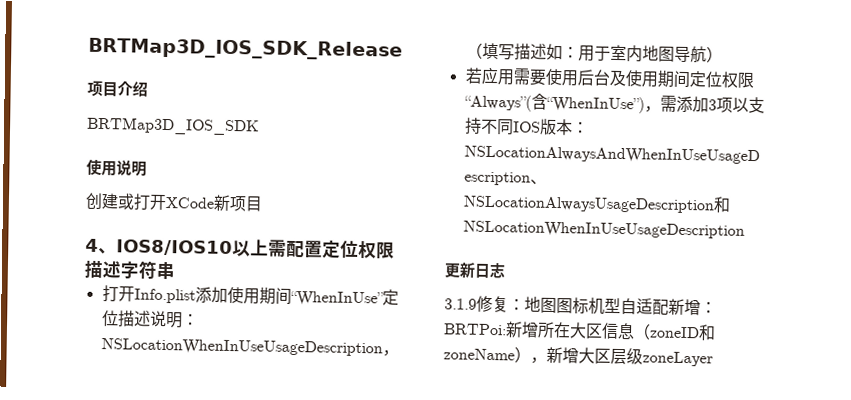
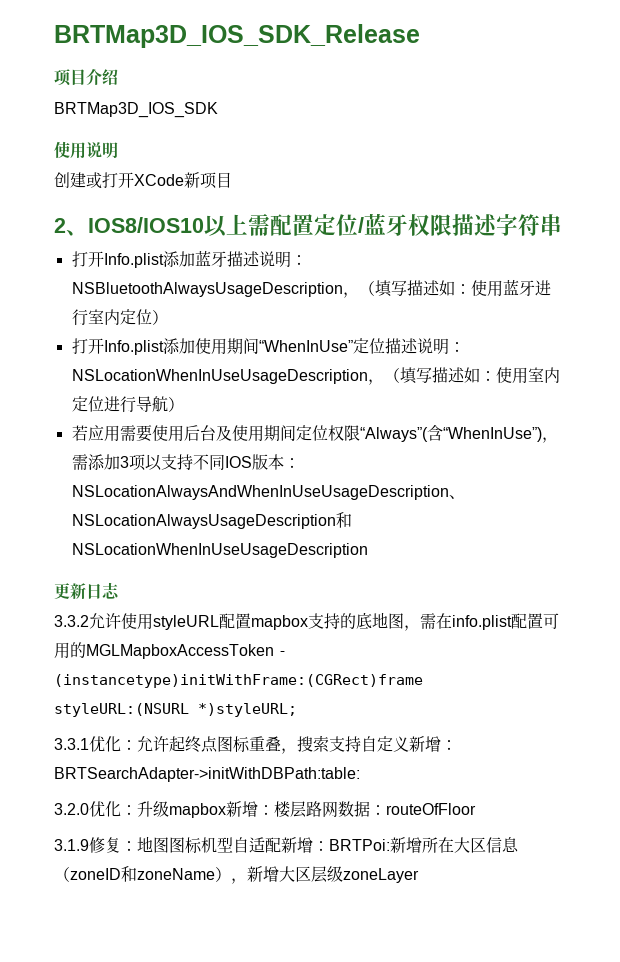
[85,238,99,252] 4 -> [54,218,66,233] 2
(359, 249) none -> [358,213,408,236] /蓝牙
(176, 270) none -> [71,250,307,268] [71,279,551,298] [71,309,168,326] // 打开Info.plist添加蓝牙描述说明：NSBluetoothAlwaysUsageDescription，（填写描述如：使用蓝牙进行室内定位）
[577,44,675,63] 用于室内地图 -> [495,367,560,384] [71,396,136,413] 使用室内定位进行
(506, 270) none -> [54,612,559,631] [54,642,288,659] [54,674,423,688] [54,703,297,717] [54,735,457,754] [54,767,360,782] [54,801,476,818] // 3.3.2允许使用styleURL配置mapbox支持的底地图，需在info.plist配置可用的MGLMapboxAccessToken - (instancetype)initWithFrame:(CGRect)frame styleURL:(NSURL *)styleURL; // 3.3.1优化：允许起终点图标重叠，搜索支持自定义新增：BRTSearchAdapter->initWithDBPath:table: // 3.2.0优化：升级mapbox新增：楼层路网数据：routeOfFloor

